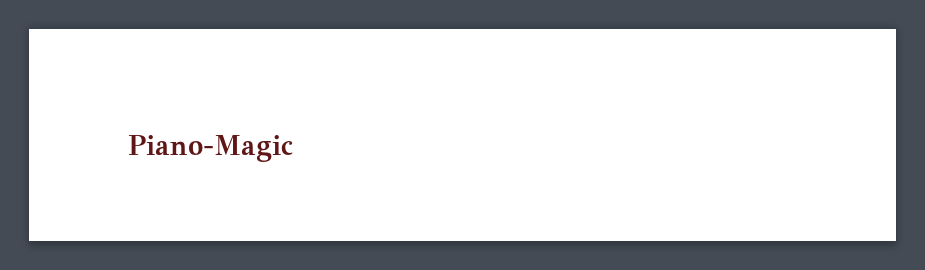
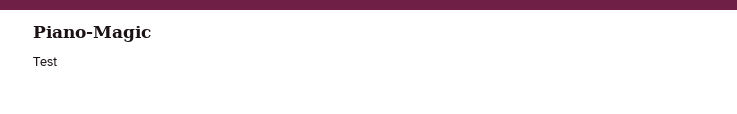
(293, 148) none -> [33,57,57,66] // Test

